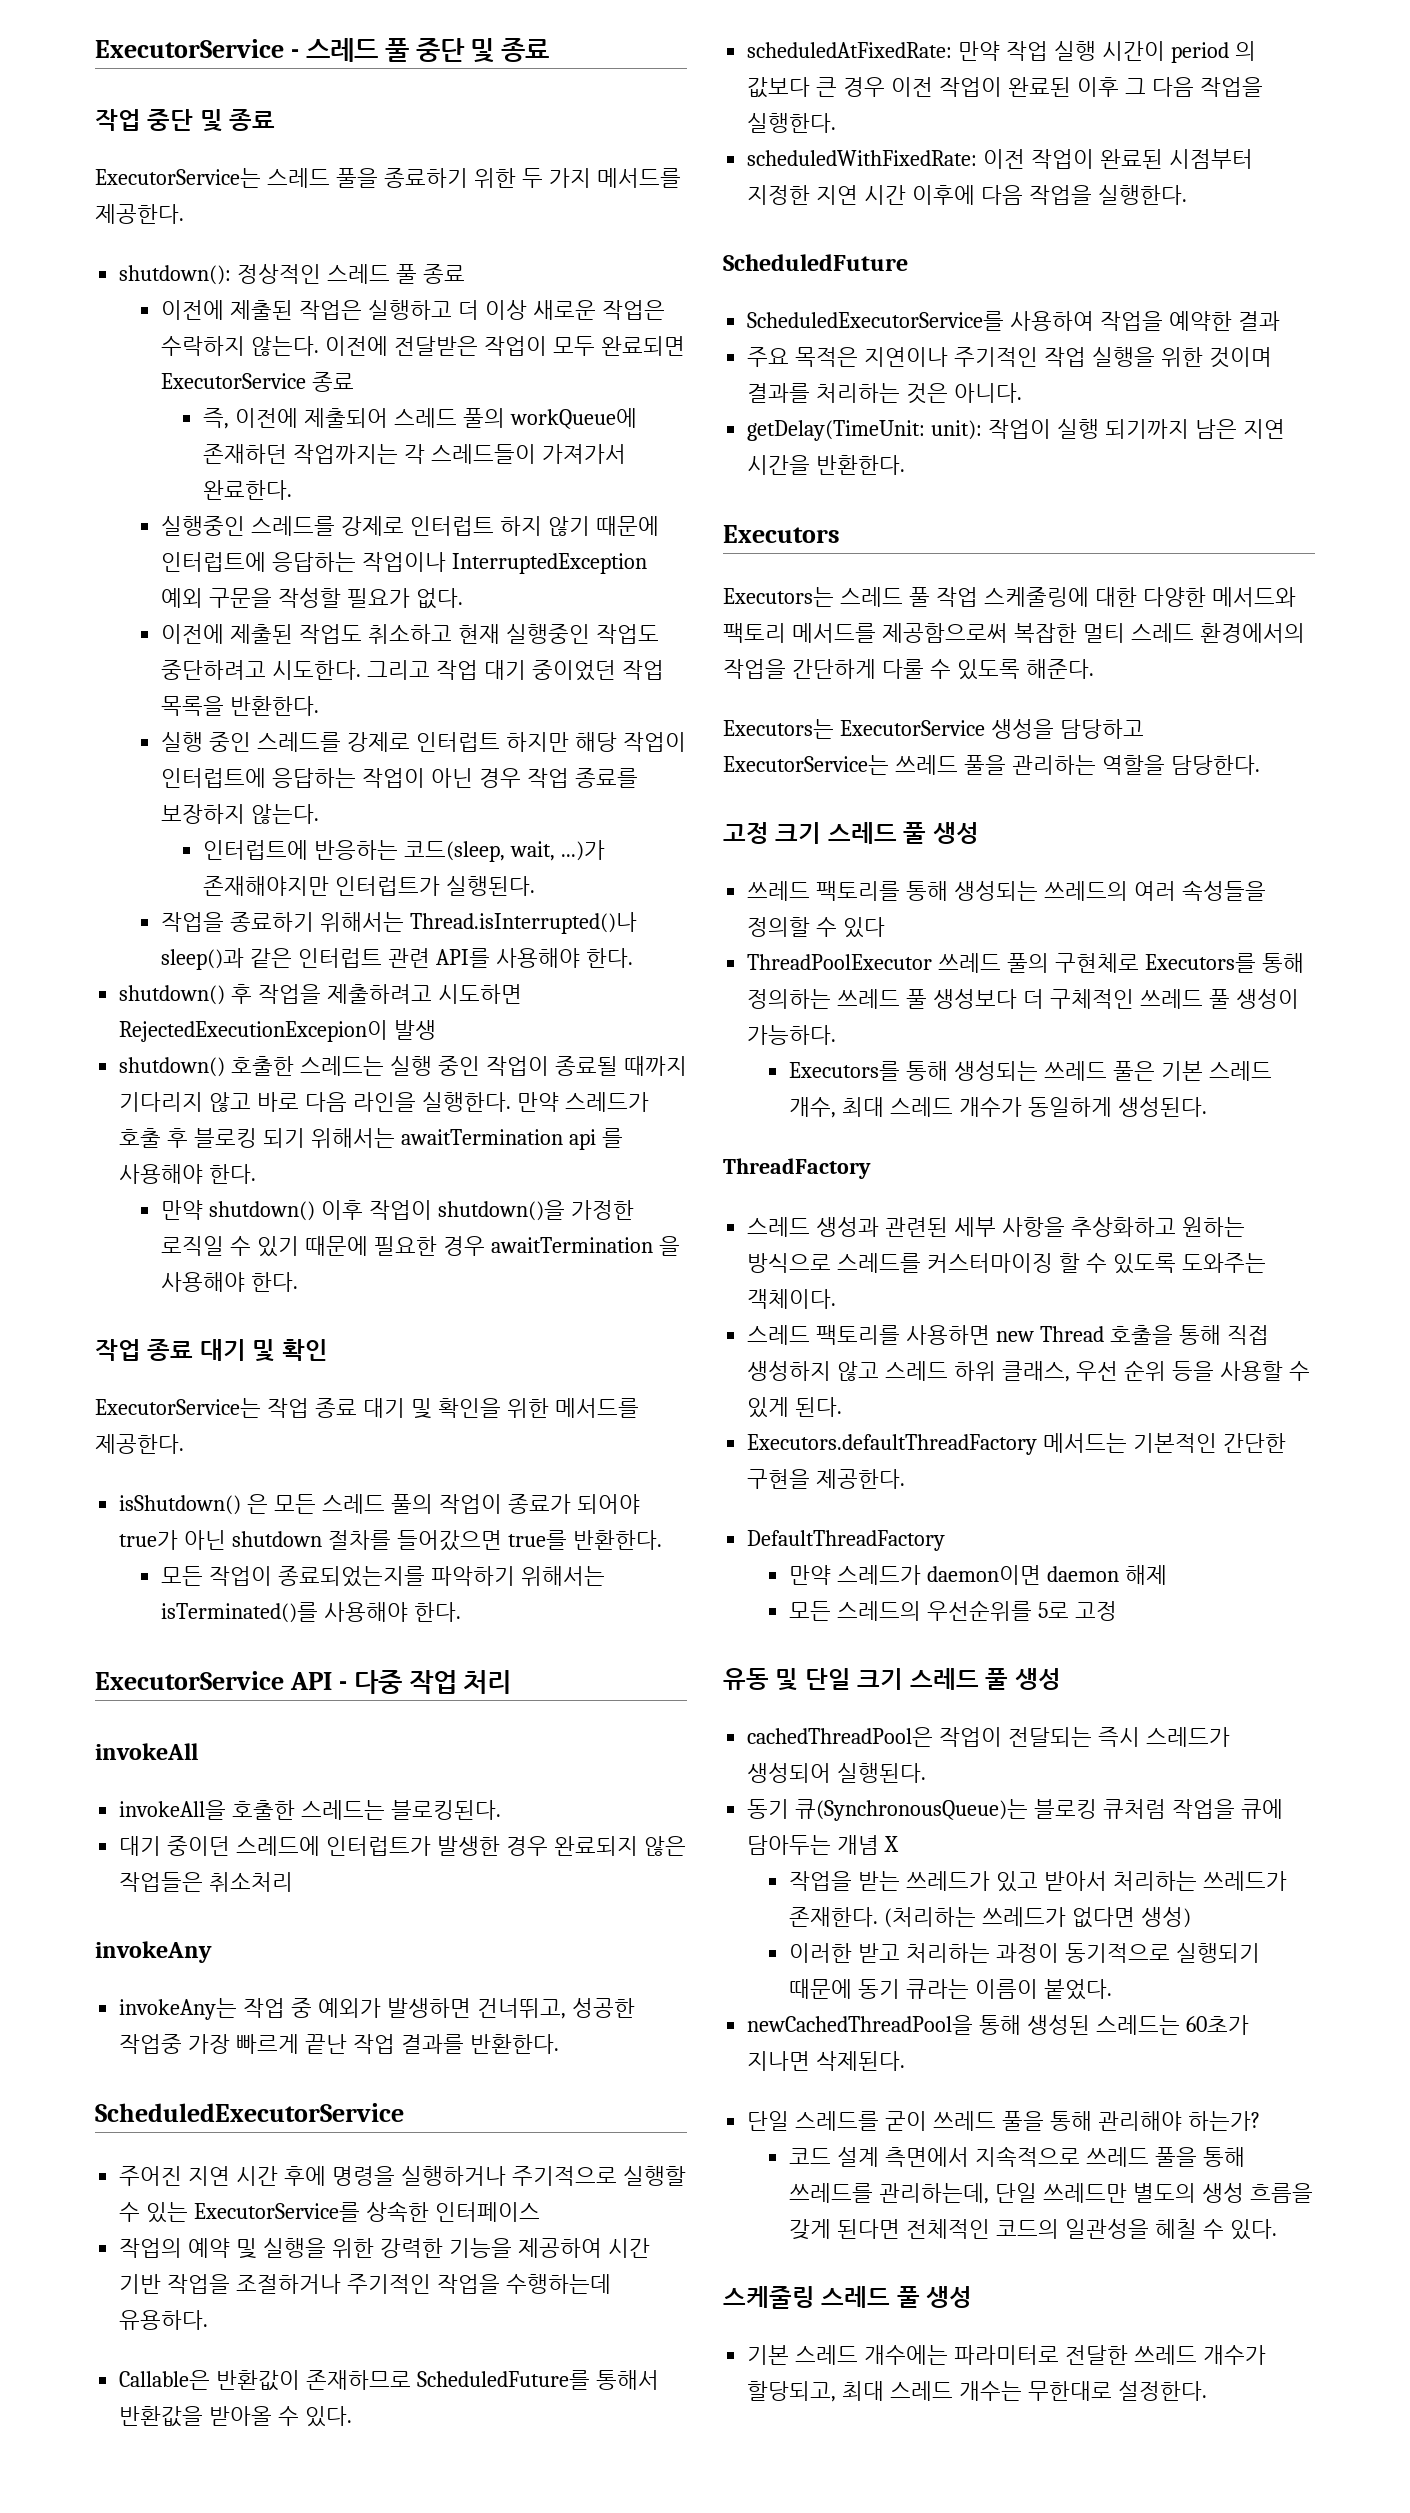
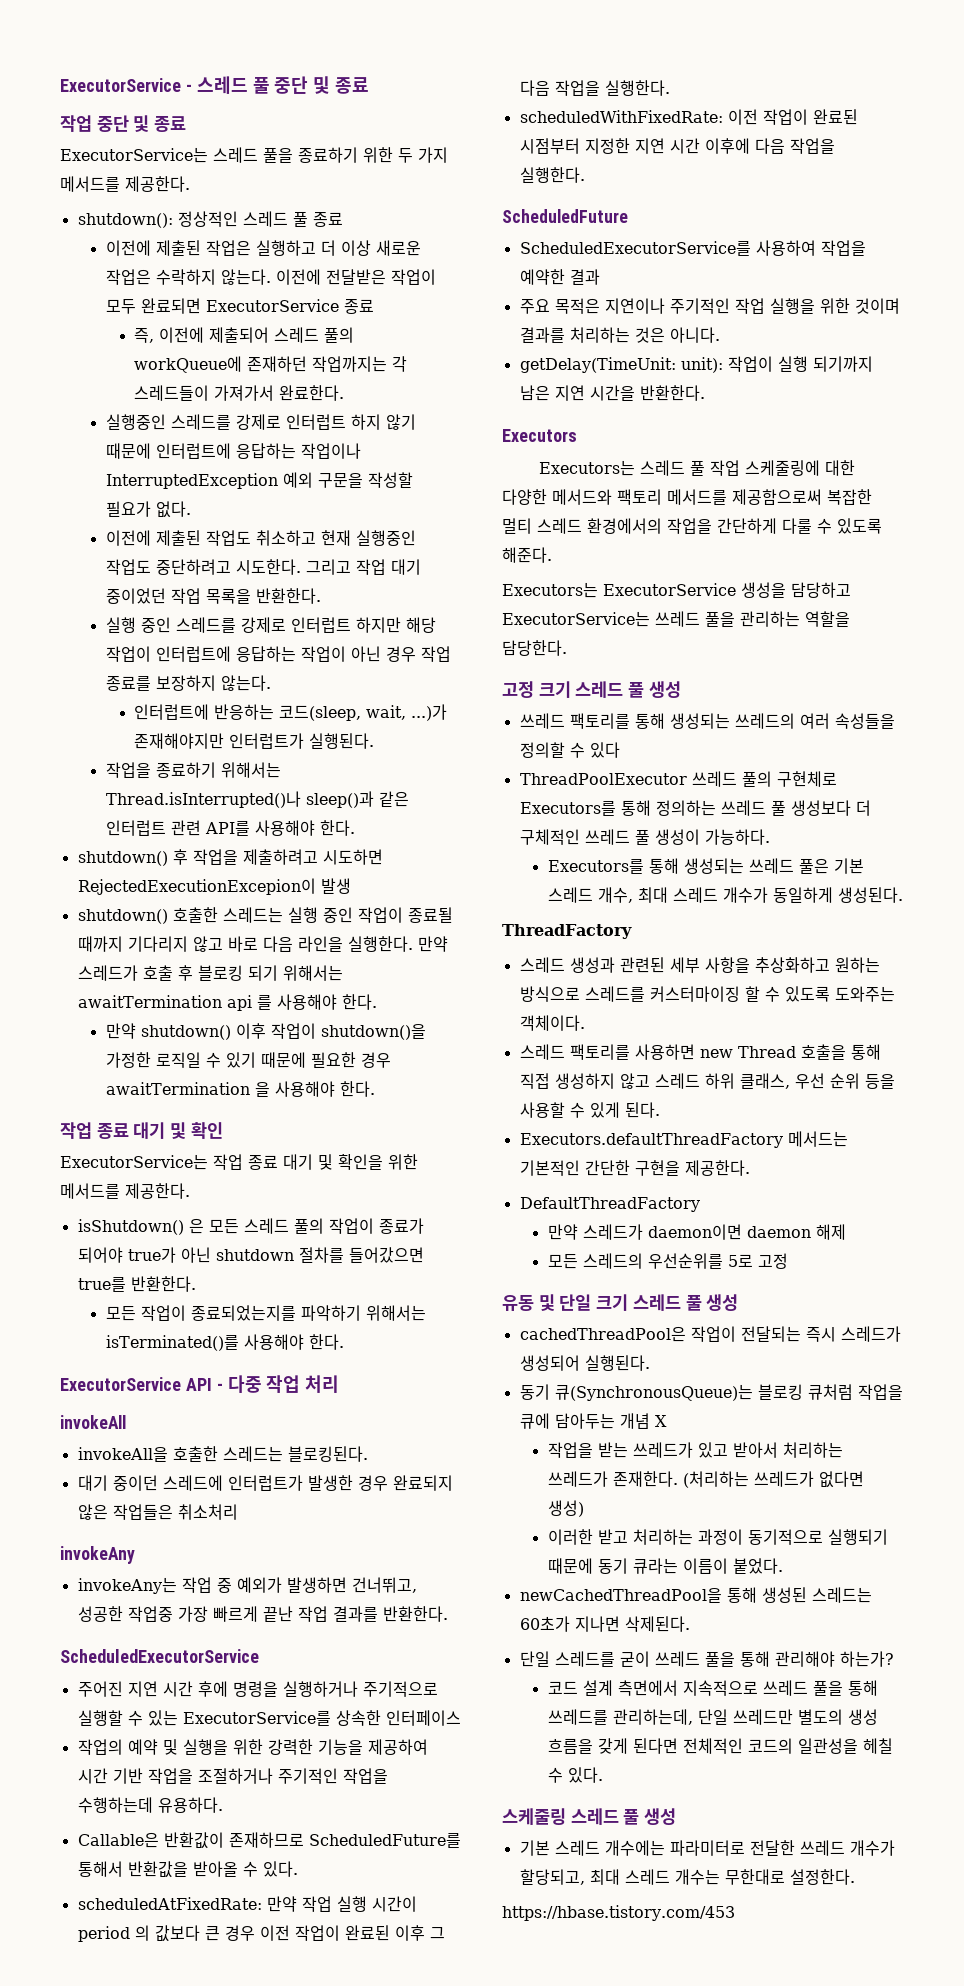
(1207, 2391) none -> [502,1905,735,1921] // https://hbase.tistory.com/453

